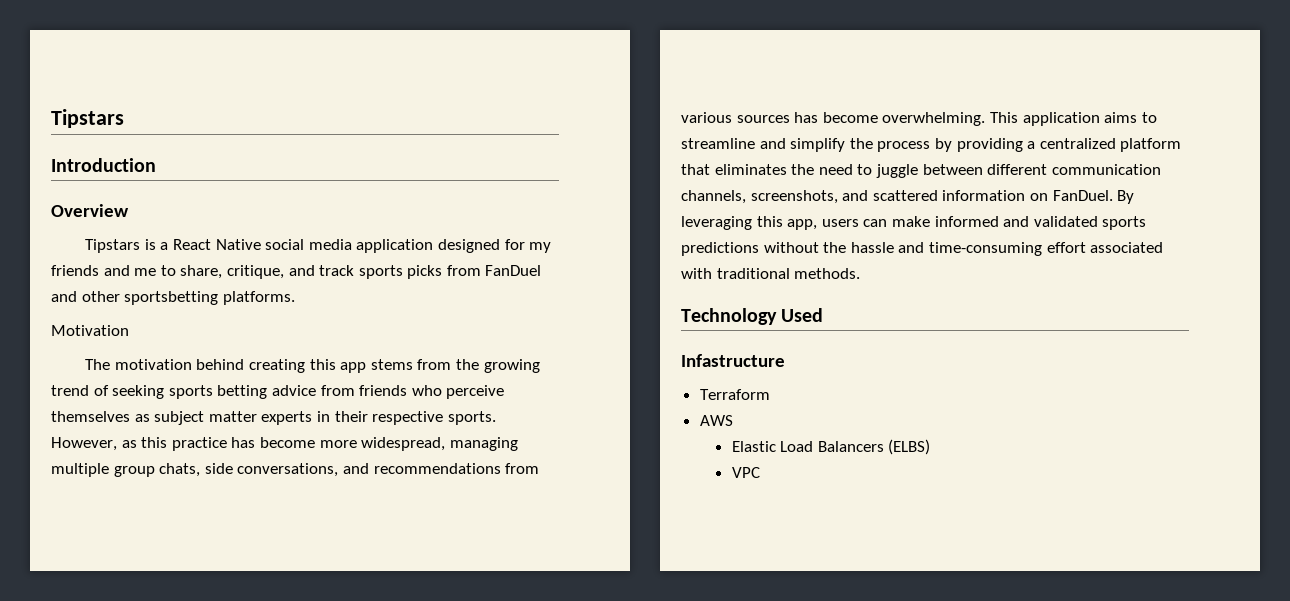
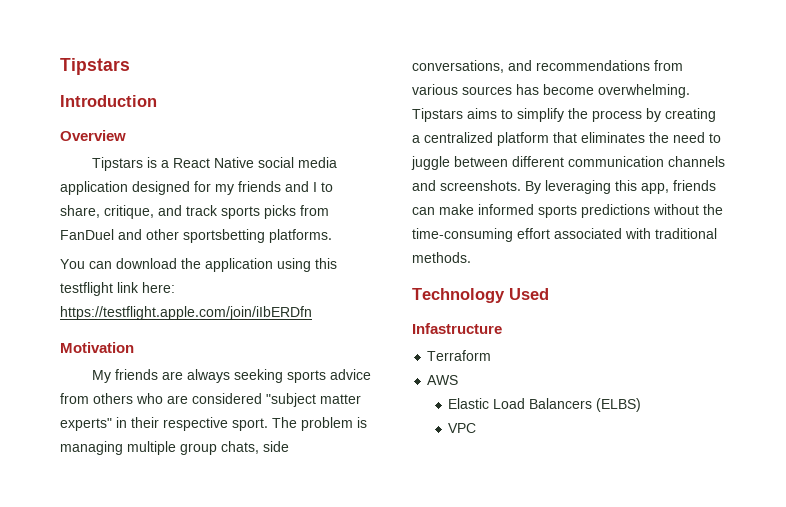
[134,268,157,276] me -> [313,182,317,192] I
[51,325,129,336] [85,359,540,373] [51,385,109,396] Motivation // The motivation behind creating this app stems from the growing trend of -> [60,258,337,272] [60,282,175,296] [60,306,312,320] [60,342,134,353] [92,369,231,383] You can download the application using this testflight link here: https://testflight.apple.com/join/iIbERDfn // Motivation // My friends are always
[217,385,268,399] betting -> (327, 376) none
[359,385,505,399] [51,411,496,425] [51,437,446,451] friends who perceive themselves as subject matter experts in their respective sports. However, as this practice has become more widespread, -> [93,393,361,407] [60,417,367,431] others who are considered "subject matter experts" in their respective sport. The problem is
[989,112,1157,126] [681,138,786,149] This application aims to streamline and -> [412,108,513,122] Tipstars aims to
[956,138,1023,152] providing -> [665,108,716,122] creating
[681,190,1113,204] channels, screenshots, and scattered information on FanDuel. -> [668,156,725,167] [412,180,521,191] channels and screenshots.
[821,219,859,227] users -> [673,180,716,191] friends
[1003,216,1098,227] and validated -> (534, 209) none
[850,242,925,253] hassle and -> (723, 209) none

